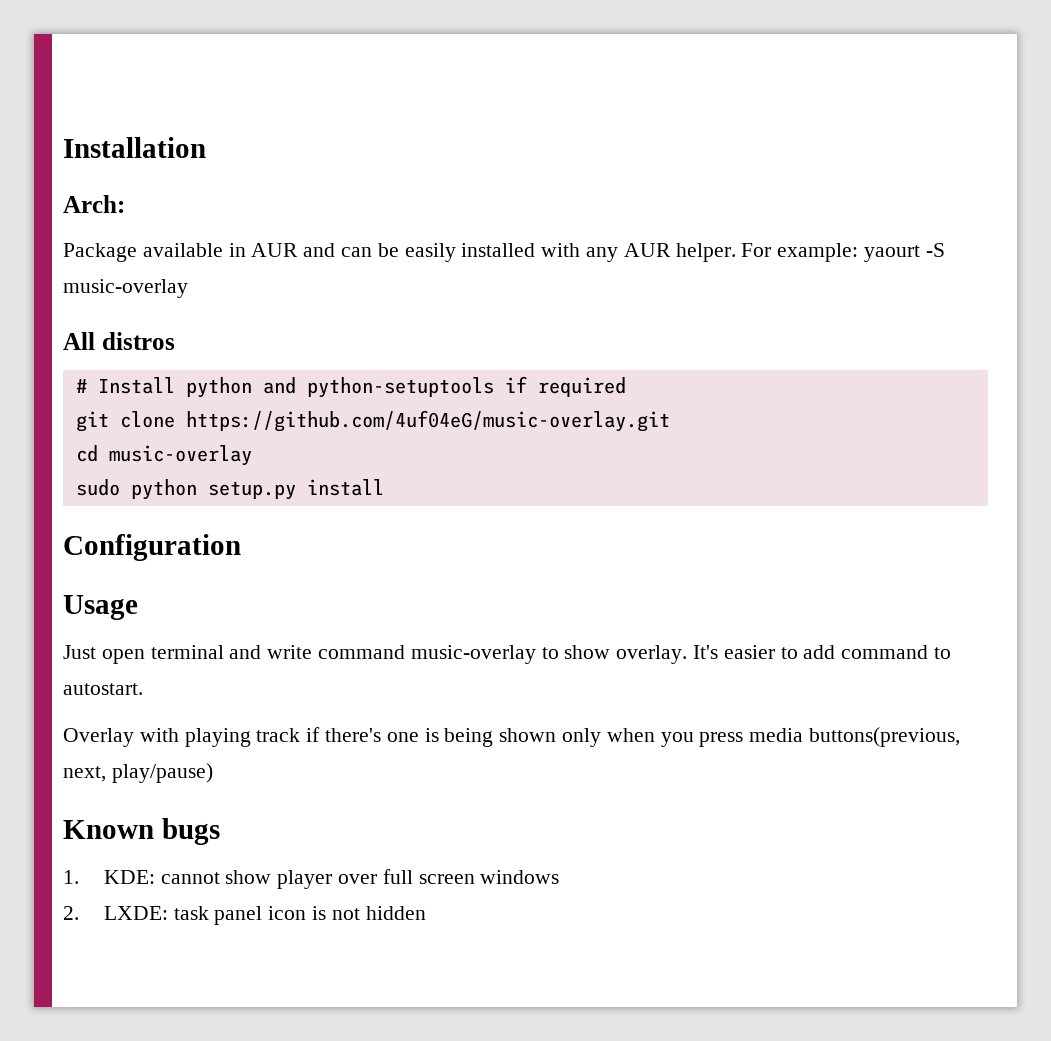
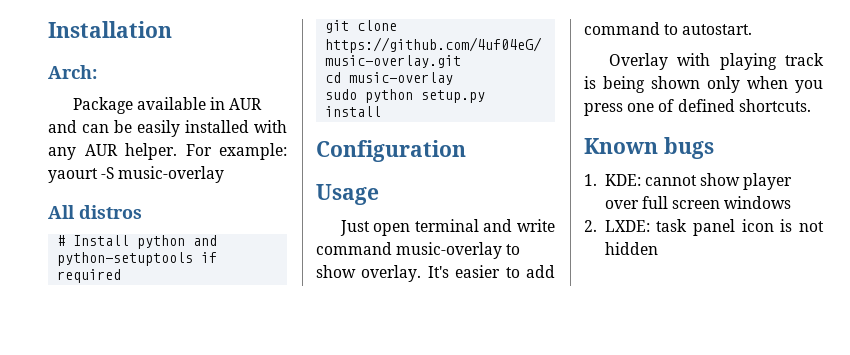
[306,727,419,742] if there's one -> (824, 59) none
[749,727,961,747] [63,763,213,783] media buttons(previous, next, play/pause) -> [627,99,811,112] one of defined shortcuts.

